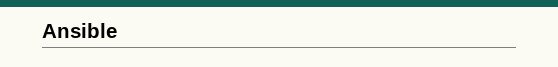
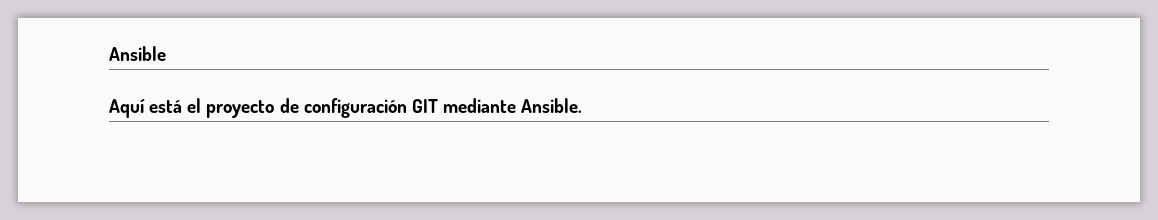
(117, 30) none -> [109,98,583,118] // Aquí está el proyecto de configuración GIT mediante Ansible.

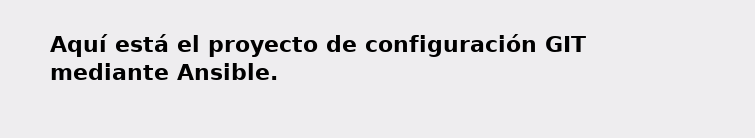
[109,46,166,61] Ansible // -> (50, 45) none

